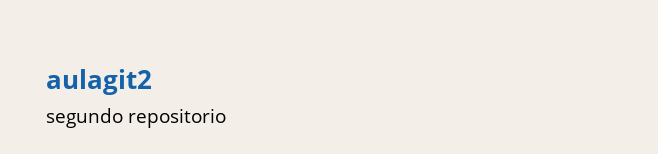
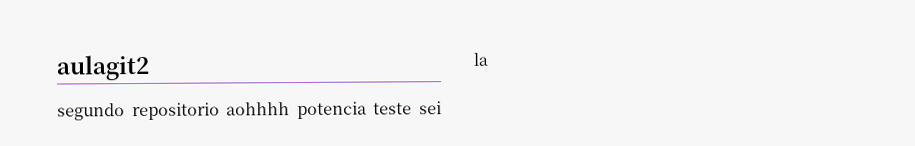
(226, 118) none -> [226,101,443,120] [473,52,488,66] aohhhh potencia teste sei la

